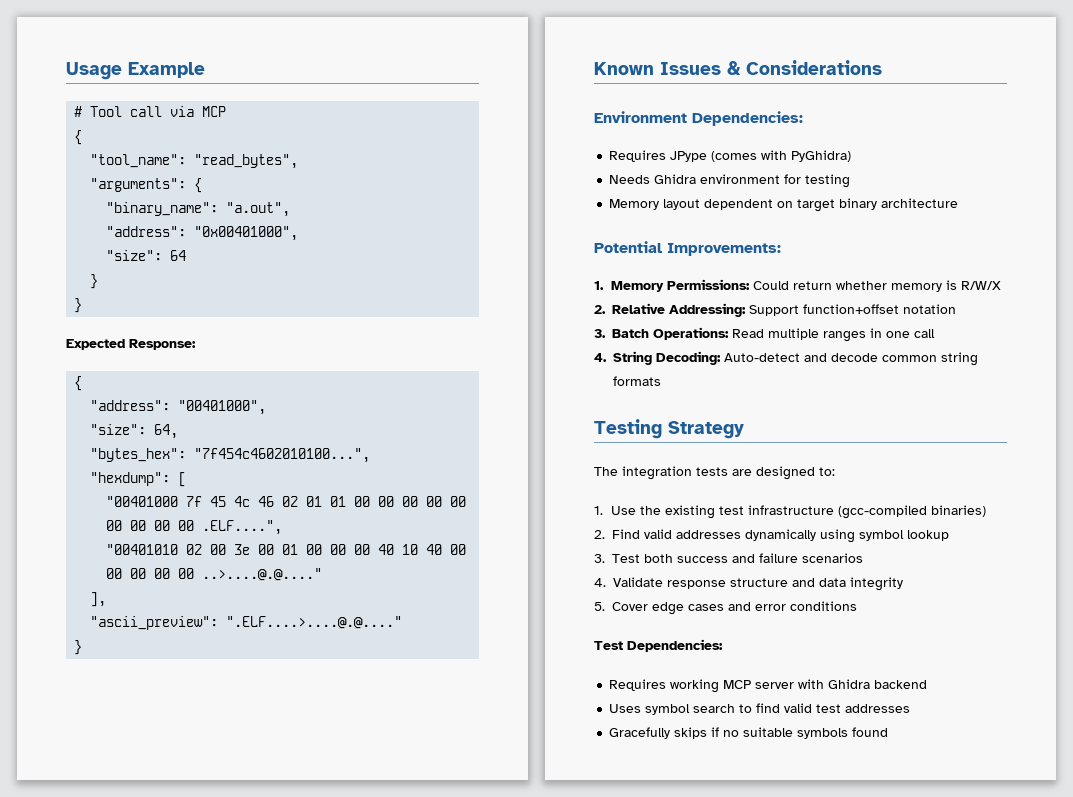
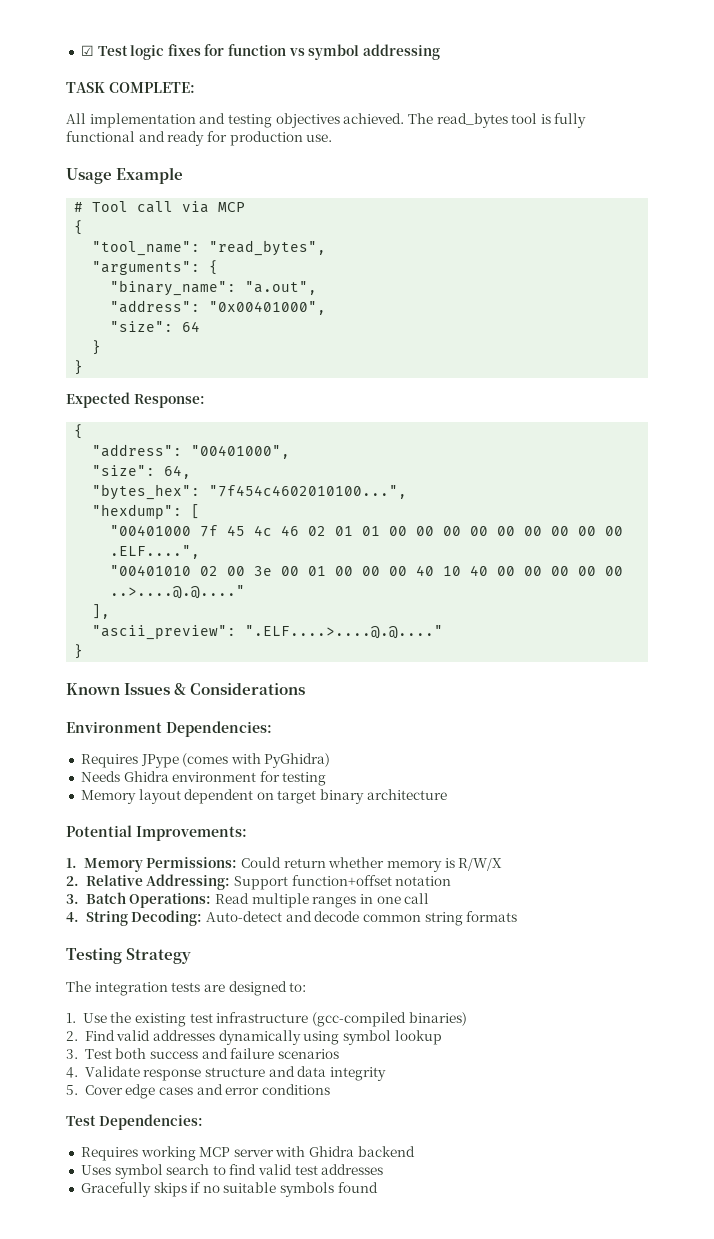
(66, 71) none -> [80,44,441,60] [66,82,195,93] [66,113,587,128] [66,131,333,146] ☑ Test logic fixes for function vs symbol addressing // TASK COMPLETE: // All implementation and testing objectives achieved. The read_bytes tool is fully functional and ready for production use. //

